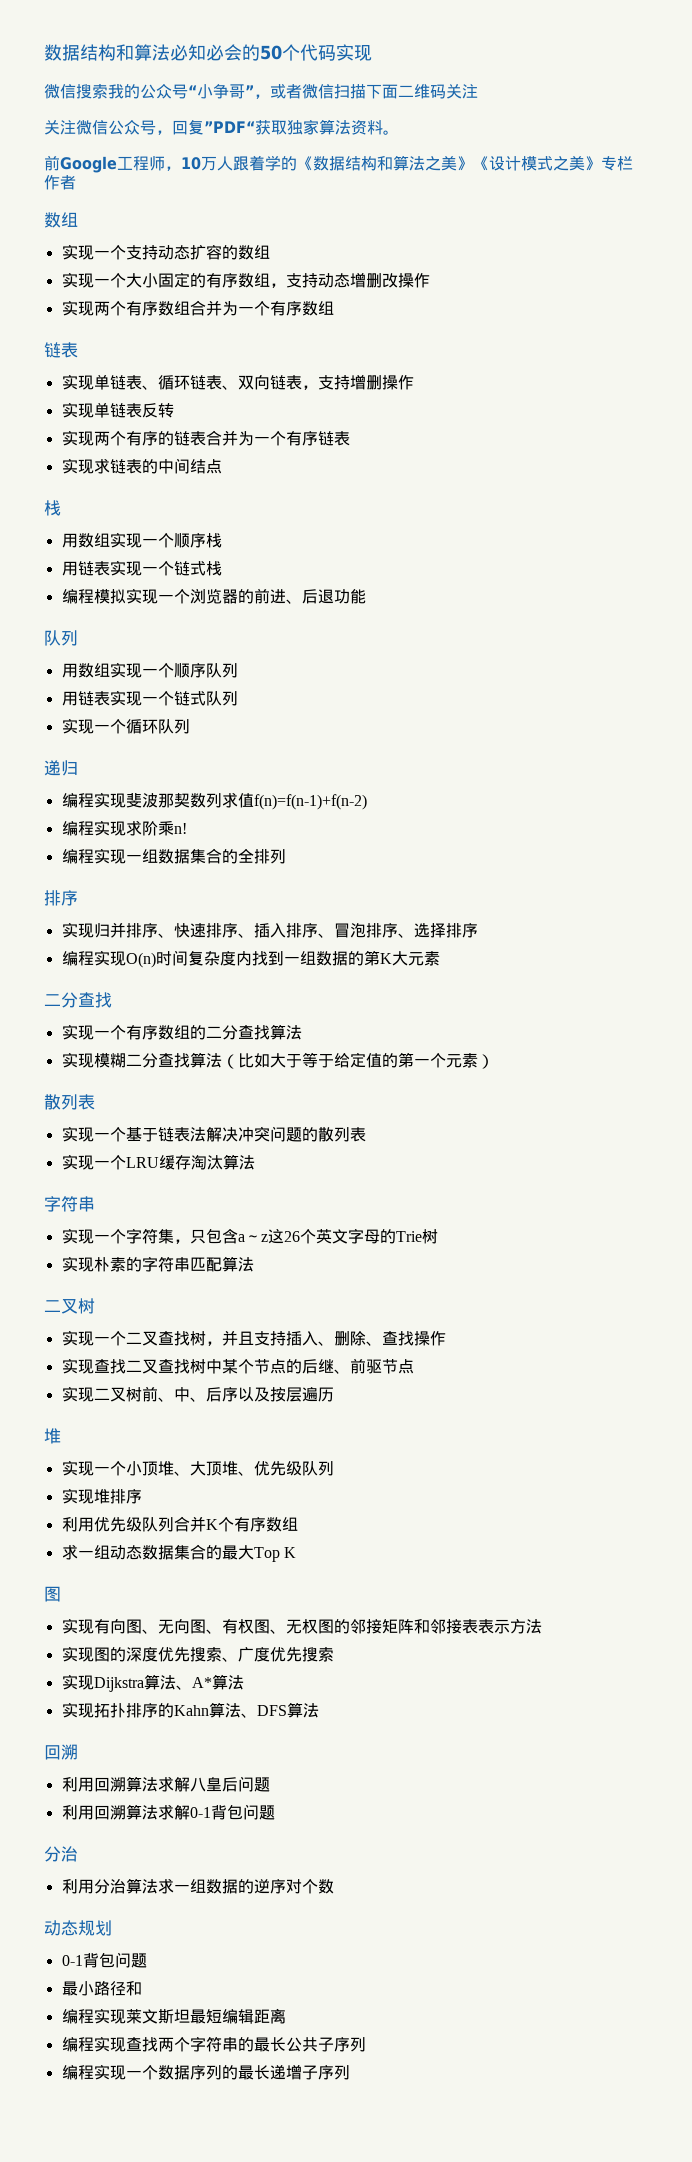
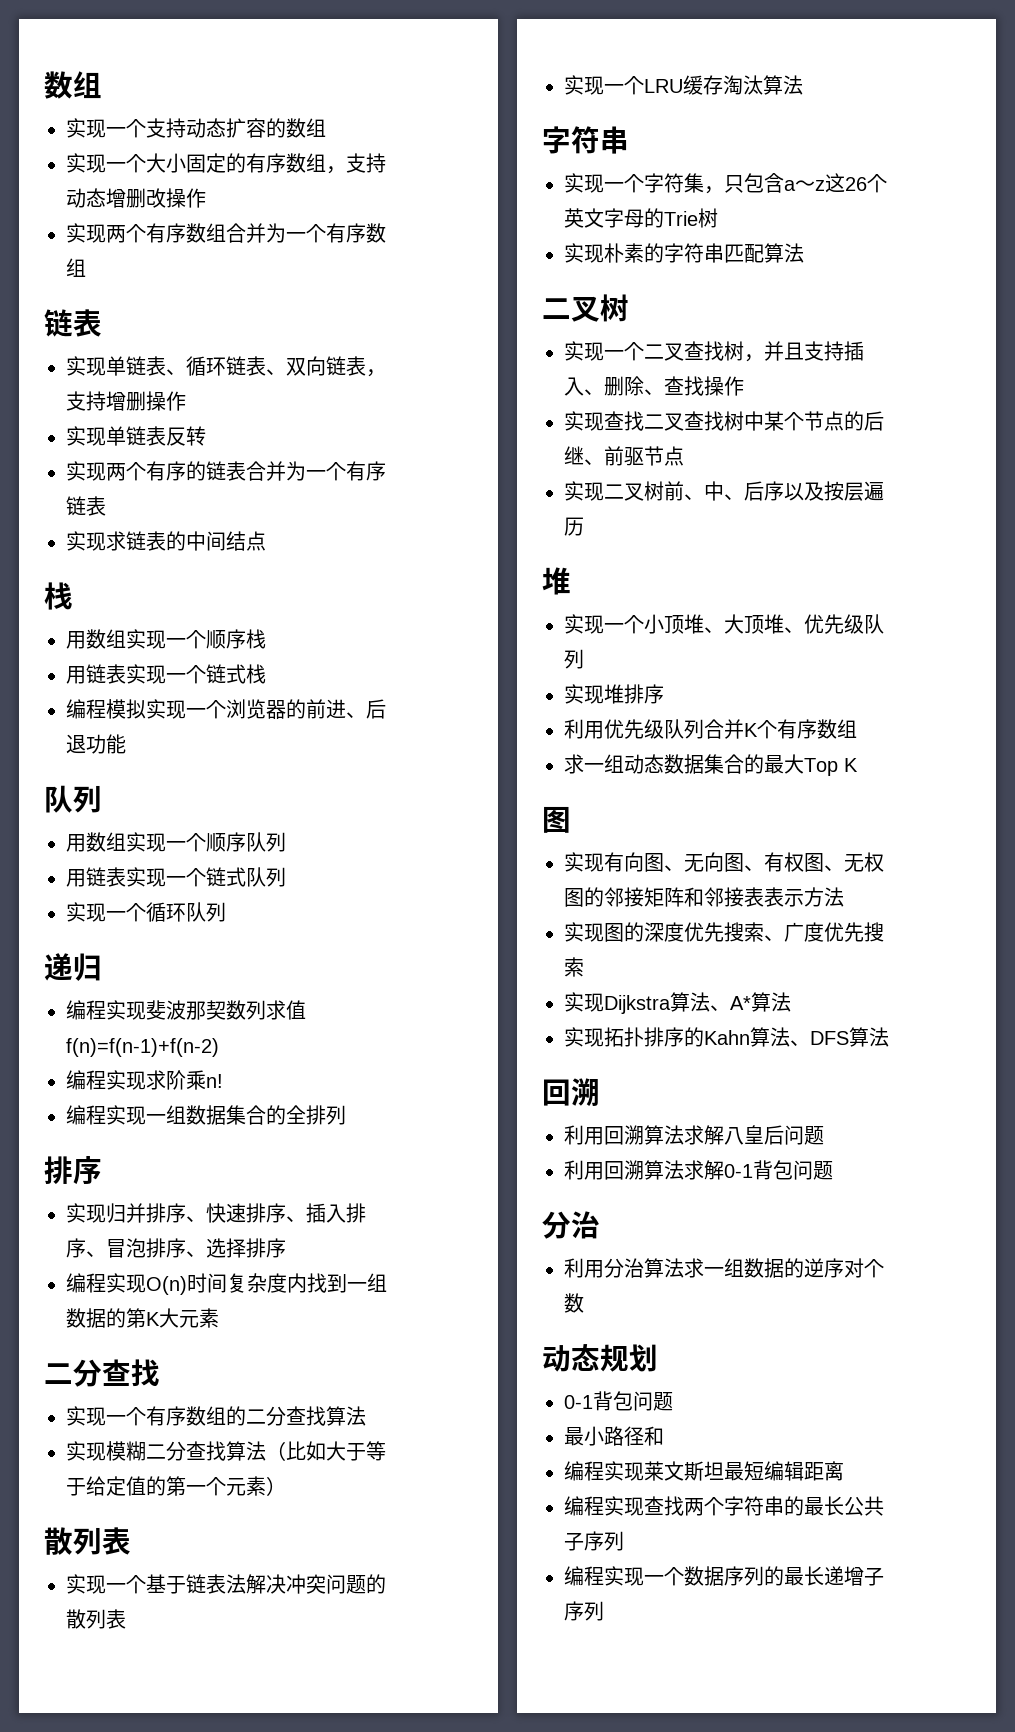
[44,44,372,61] [44,83,478,99] [44,119,399,135] [44,155,633,173] [44,175,76,190] [44,212,61,228] 数据结构和算法必知必会的50个代码实现 // 微信搜索我的公众号“小争哥”，或者微信扫描下面二维码关注 // 关注微信公众号，回复”PDF“获取独家算法资料。 // 前Google工程师，10万人跟着学的《数据结构和算法之美》《设计模式之美》专栏作者 // 数 -> [44,71,73,99] 数

